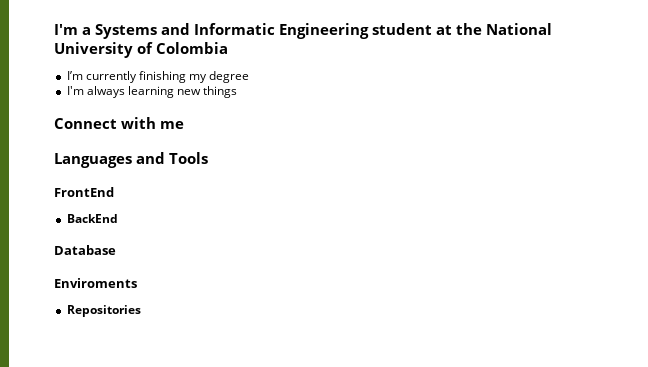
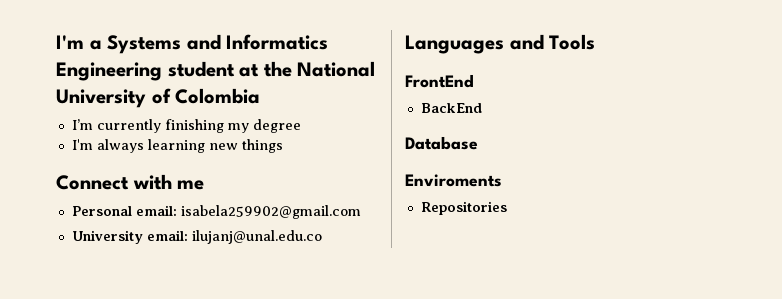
[194,23,275,35] Informatic -> [226,34,329,50] Informatics
(184, 125) none -> [71,205,361,219] [71,230,322,244] // Personal email: isabela259902@gmail.com // University email: ilujanj@unal.edu.co

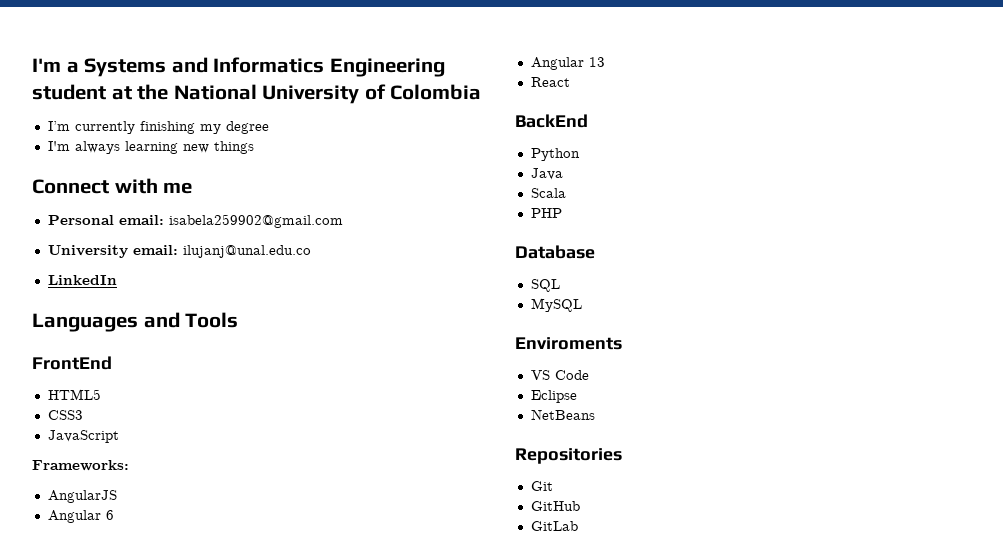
(322, 237) none -> [47,275,117,285] // LinkedIn
[420,103,482,113] BackEnd -> [47,389,101,400] [47,410,83,420] [47,430,119,443] [32,460,129,471] [47,490,117,503] [47,510,114,523] [530,57,605,70] [530,77,570,87] [515,114,588,128] [530,148,580,161] [530,168,563,180] [530,188,566,198] [530,208,562,218] HTML5 // CSS3 // JavaScript // Frameworks: // AngularJS // Angular 6 // Angular 13 // React // BackEnd // Python // Java // Scala // PHP
(478, 143) none -> [530,279,560,292] [530,298,582,312] // SQL // MySQL
[420,201,507,215] Repositories -> [530,370,589,380] [530,390,577,403] [530,409,595,420] [515,448,622,464] [530,481,553,491] [530,501,580,511] [530,521,578,531] VS Code // Eclipse // NetBeans // Repositories // Git // GitHub // GitLab

